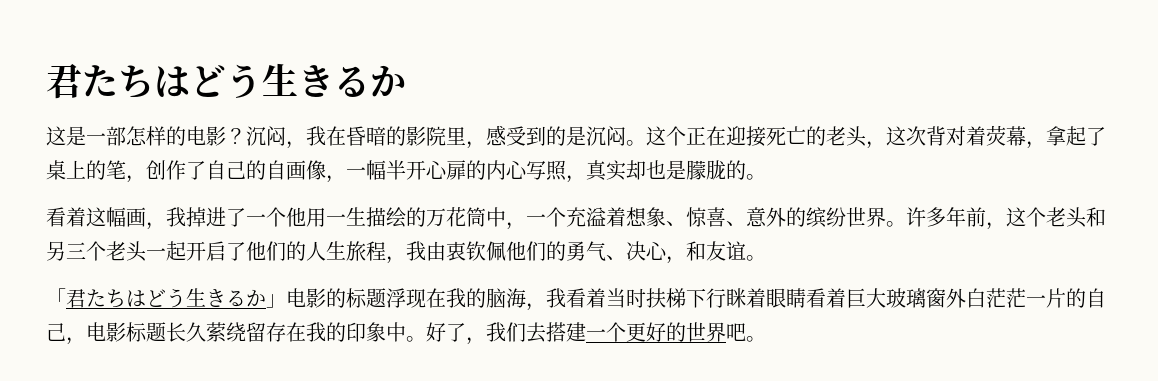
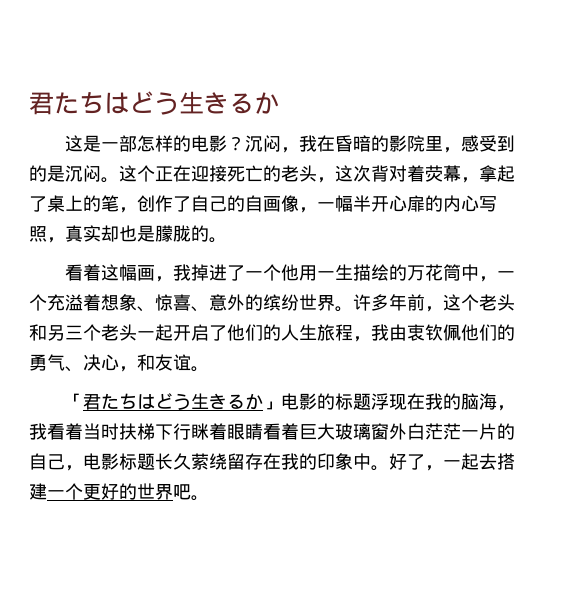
[486,322,526,342] 我们 -> [443,453,479,470] 一起

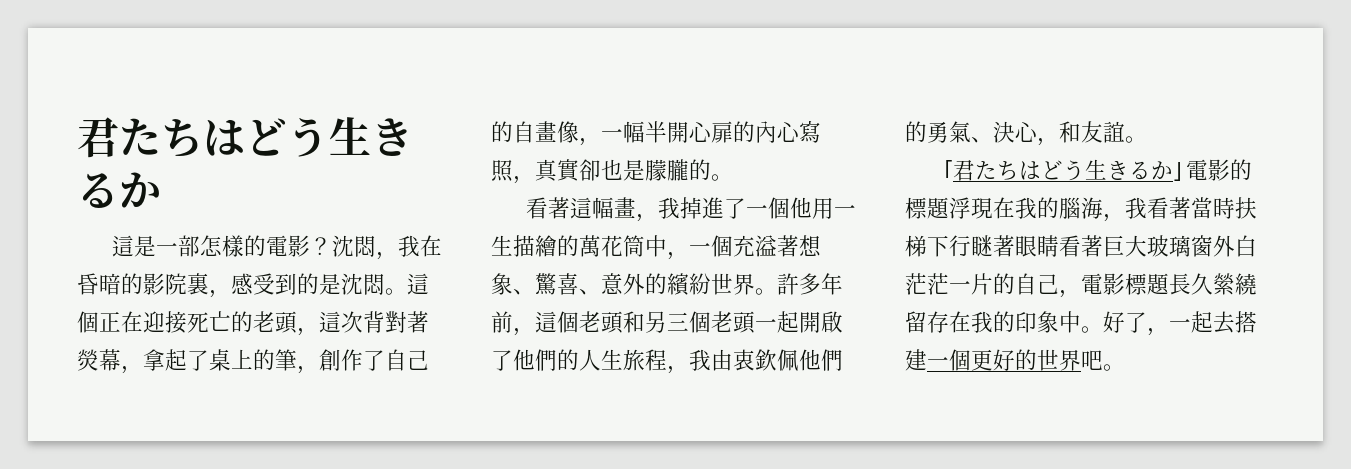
[65,135,84,152] 这 -> [112,235,135,257] 這
[155,135,282,152] 样的电影？沉闷 -> [222,235,377,257] 樣的電影？沈悶
[425,136,444,151] 里 -> [187,273,209,295] 裏
[65,165,155,183] 沉闷。这个 -> [341,273,429,295] [77,311,99,333] 沈悶。這個
[299,165,443,183] 头，这次背对着荧 -> [275,311,429,336] [77,349,99,371] 頭，這次背對著熒
[101,195,155,213] 笔，创 -> [275,349,341,374] 筆，創
[263,196,281,212] 画 -> [535,121,557,142] 畫
[371,195,497,212] [29,225,227,243] [65,264,282,282] 开心扉的内心写照，真实却也是朦胧的。 // 看着这幅画，我掉进了一个 -> [667,121,821,143] [491,159,733,184] [526,197,791,222] 開心扉的內心寫照，真實卻也是朦朧的。 // 看著這幅畫，我掉進了一個
[371,264,426,281] 绘的万 -> [535,235,601,257] 繪的萬
[29,294,515,312] [29,324,263,341] 个充溢着想象、惊喜、意外的缤纷世界。许多年前，这个老头和另三个老头一起开启了他们 -> [711,235,821,257] [491,273,843,296] [491,311,843,336] [491,349,557,371] 個充溢著想象、驚喜、意外的繽紛世界。許多年前，這個老頭和另三個老頭一起開啟了他們
[425,324,515,341] [29,354,101,372] 钦佩他们的勇气、决 -> [755,349,843,371] [905,121,1015,143] 欽佩他們的勇氣、決
[173,354,191,371] 谊 -> [1103,121,1125,143] 誼
[281,393,480,410] 电影的标题浮现在我的脑 -> [1186,159,1253,181] [905,197,1081,219] 電影的標題浮現在我的腦
[65,423,119,440] 着当时 -> [1169,197,1235,219] 著當時
[191,423,299,440] 眯着眼睛看着 -> [971,235,1103,257] 瞇著眼睛看著
[83,453,227,470] 电影标题长久萦绕 -> [1081,273,1257,295] 電影標題長久縈繞
[65,483,83,500] 个 -> [949,349,971,371] 個

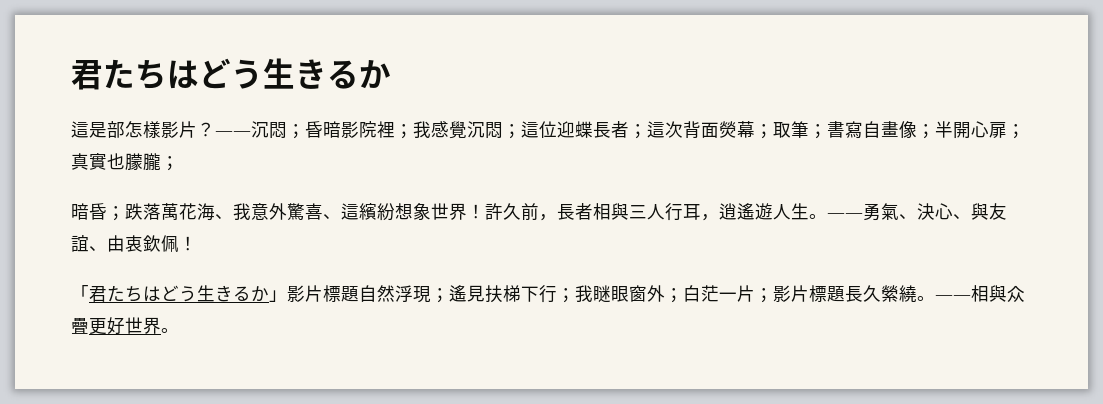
[156,235,443,260] [77,273,429,298] [77,311,429,336] [77,349,429,374] [491,121,821,146] [491,159,733,184] [526,197,857,222] [491,235,821,260] [491,273,843,296] [491,311,843,336] [491,349,843,374] [905,121,1147,146] 一部怎樣的電影？沈悶，我在昏暗的影院裏，感受到的是沈悶。這個正在迎接死亡的老頭，這次背對著熒幕，拿起了桌上的筆，創作了自己的自畫像，一幅半開心扉的內心寫照，真實卻也是朦朧的。 // 看著這幅畫，我掉進了一個他用一生描繪的萬花筒中，一個充溢著想象、驚喜、意外的繽紛世界。許多年前，這個老頭和另三個老頭一起開啟了他們的人生旅程，我由衷欽佩他們的勇氣、決心，和友誼。 -> [107,121,1025,139] [71,153,179,171] [71,203,1007,221] [71,235,197,252] 部怎樣影片？——沉悶；昏暗影院裡；我感覺沉悶；這位迎蝶長者；這次背面熒幕；取筆；書寫自畫像；半開心扉；真實也朦朧； // 暗昏；跌落萬花海、我意外驚喜、這繽紛想象世界！許久前，長者相與三人行耳，逍遙遊人生。——勇氣、決心、與友誼、由衷欽佩！
[1186,159,1253,181] [905,197,1257,222] [905,235,1257,257] [905,273,1257,298] [905,311,1257,336] [905,349,1103,371] 電影的標題浮現在我的腦海，我看著當時扶梯下行瞇著眼睛看著巨大玻璃窗外白茫茫一片的自己，電影標題長久縈繞留存在我的印象中。好了，一起去搭建一個更好的世界吧 -> [287,285,1025,303] [71,317,161,335] 影片標題自然浮現；遙見扶梯下行；我瞇眼窗外；白茫一片；影片標題長久縈繞。——相與众疊更好世界

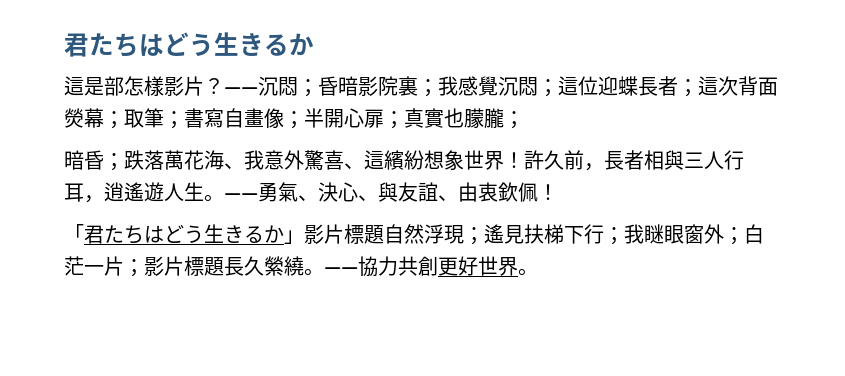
[377,121,395,138] 裡 -> [398,76,418,96] 裏
[971,285,1025,302] [71,318,89,334] 相與众疊 -> [358,256,438,277] 協力共創

